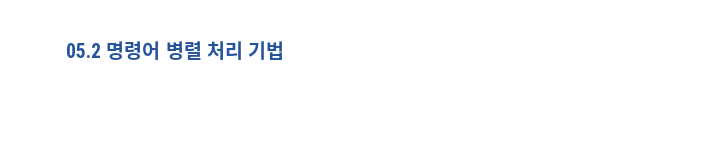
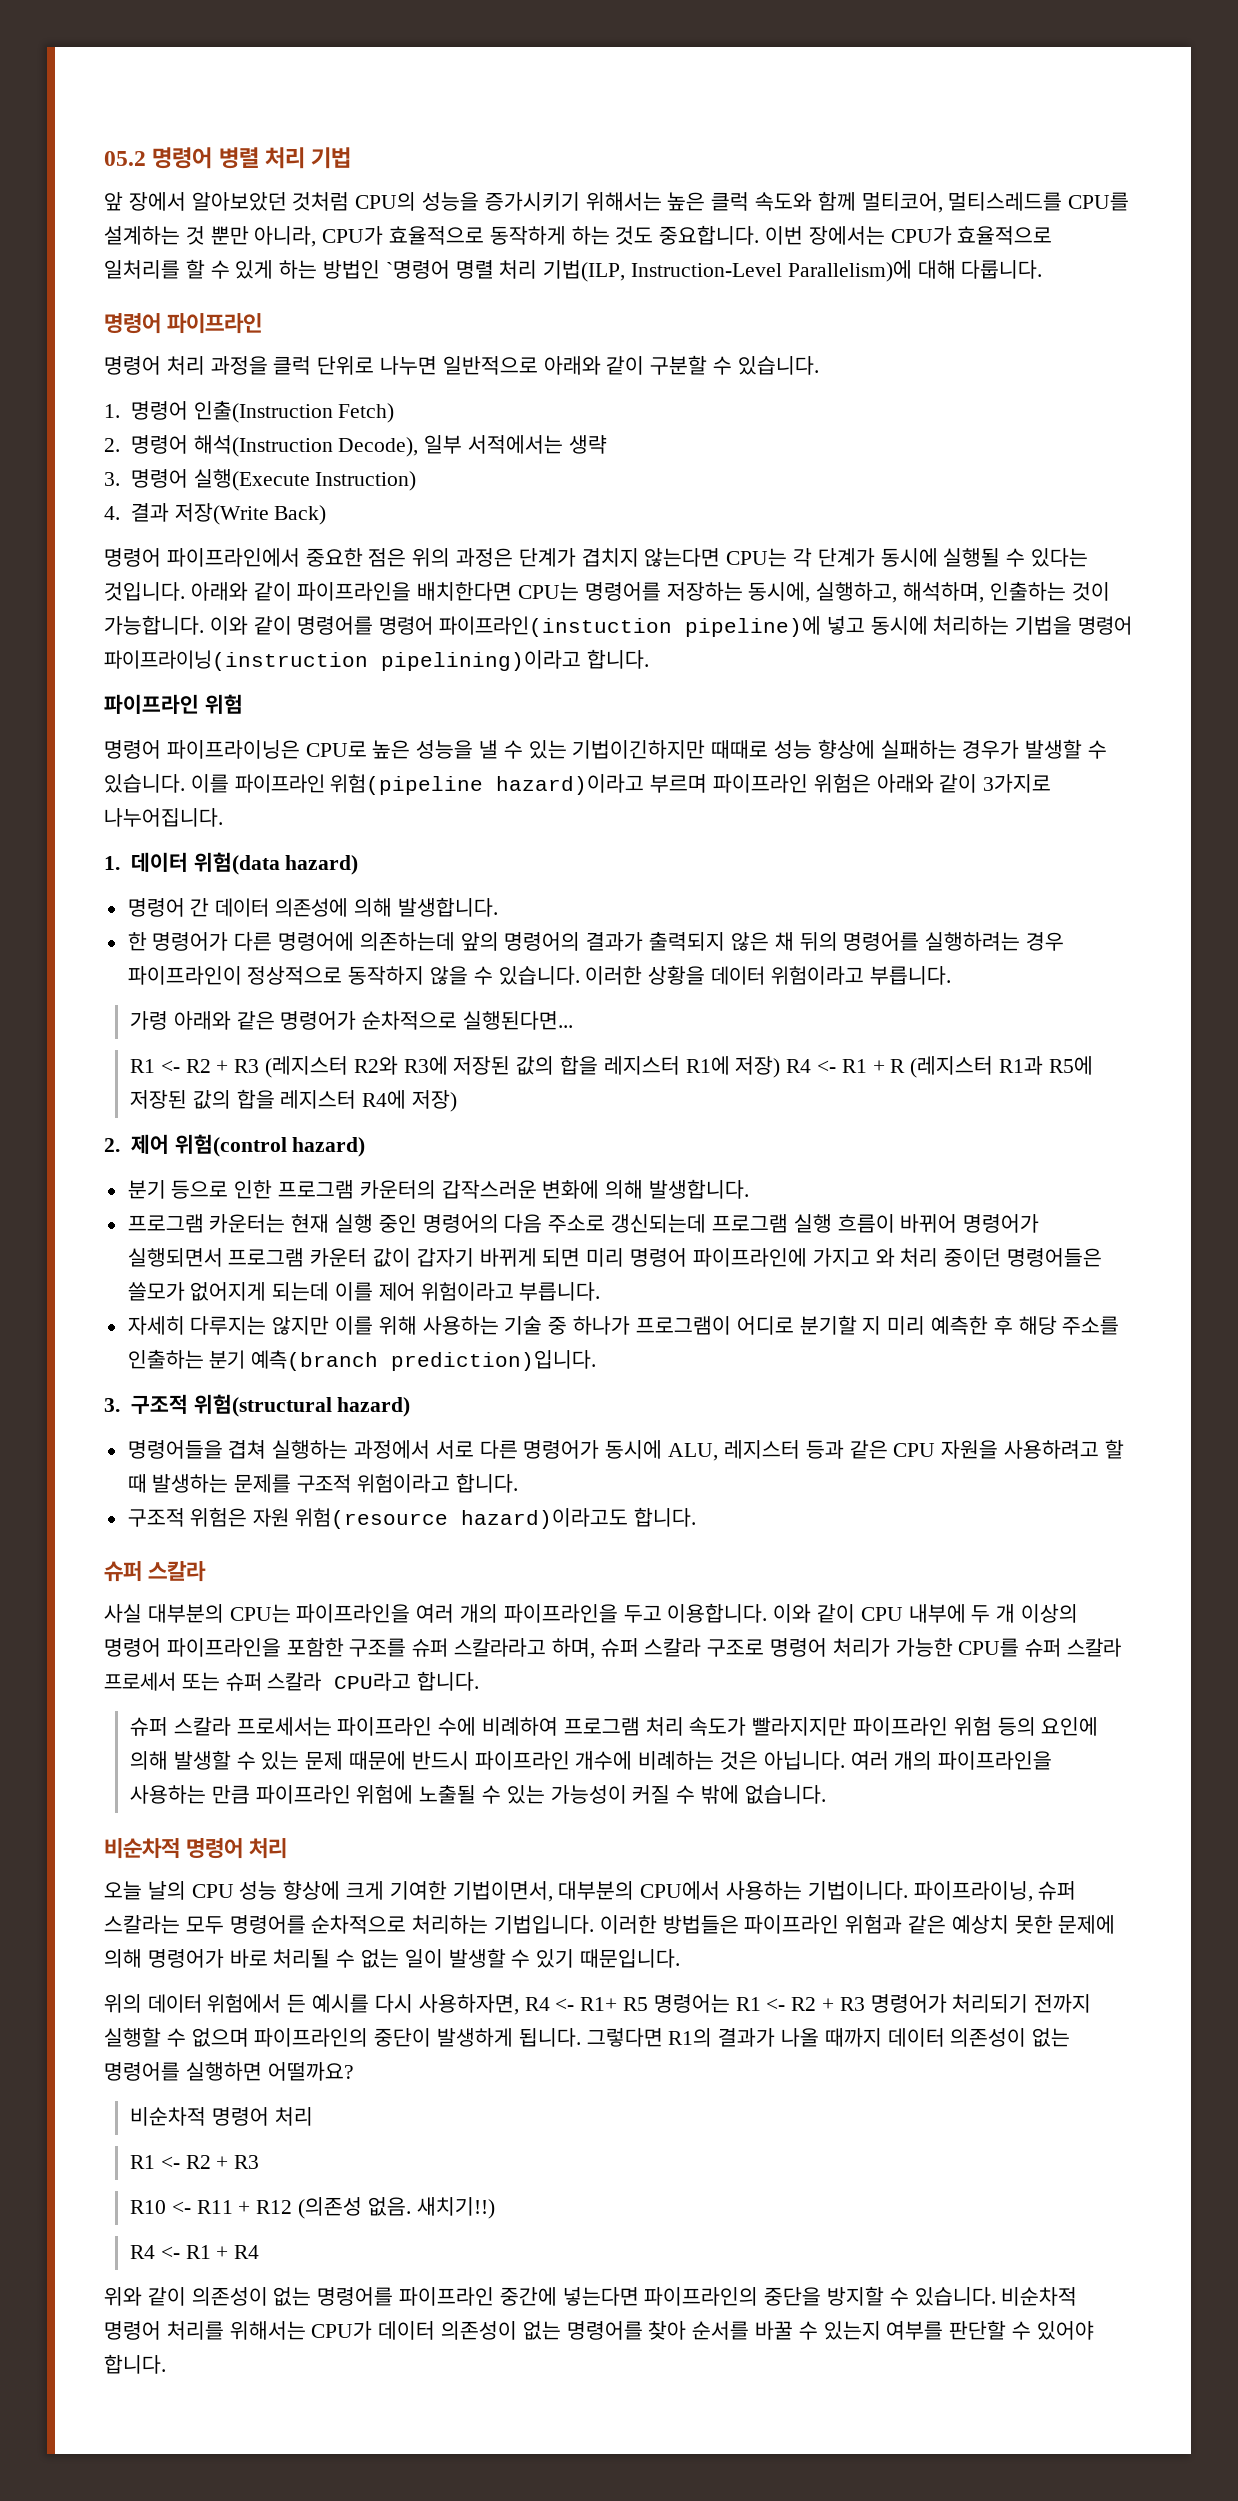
(285, 50) none -> [104,191,1130,213] [104,225,1053,247] [104,259,1043,282] [104,313,263,334] [104,355,819,375] [104,400,395,423] [104,435,607,457] [104,469,417,491] [104,503,327,525] [104,548,1089,567] [104,581,1110,603] [104,615,1132,637] [104,649,649,671] [104,694,243,714] [104,739,1108,759] [104,773,1052,795] [104,808,223,827] [104,852,359,875] [127,897,498,917] [127,931,1064,951] [127,965,951,985] [129,1011,574,1030] [129,1055,1093,1078] [129,1089,458,1112] [104,1134,366,1157] [127,1179,750,1199] [127,1214,1040,1233] [127,1248,1102,1267] [127,1282,601,1301] [127,1315,1120,1335] [127,1349,597,1371] [104,1394,411,1417] [127,1439,1124,1461] [127,1473,518,1493] [127,1507,696,1529] [104,1561,207,1582] [104,1603,1079,1623] [104,1637,1121,1659] [104,1671,480,1691] [129,1716,1099,1736] [129,1750,1053,1770] [129,1784,826,1804] [104,1838,288,1859] [104,1880,1077,1902] [104,1914,1116,1934] [104,1948,681,1968] [104,1994,1092,2015] [104,2027,1071,2047] [104,2062,354,2081] [129,2107,313,2126] [129,2155,260,2169] [129,2197,495,2219] [129,2245,260,2259] [104,2286,1078,2306] [104,2320,1094,2340] [104,2354,166,2374] // 앞 장에서 알아보았던 것처럼 CPU의 성능을 증가시키기 위해서는 높은 클럭 속도와 함께 멀티코어, 멀티스레드를 CPU를 설계하는 것 뿐만 아니라, CPU가 효율적으로 동작하게 하는 것도 중요합니다. 이번 장에서는 CPU가 효율적으로 일처리를 할 수 있게 하는 방법인 `명령어 명렬 처리 기법(ILP, Instruction-Level Parallelism)에 대해 다룹니다. // 명령어 파이프라인 // 명령어 처리 과정을 클럭 단위로 나누면 일반적으로 아래와 같이 구분할 수 있습니다. // 1. 명령어 인출(Instruction Fetch) // 2. 명령어 해석(Instruction Decode), 일부 서적에서는 생략 // 3. 명령어 실행(Execute Instruction) // 4. 결과 저장(Write Back) // 명령어 파이프라인에서 중요한 점은 위의 과정은 단계가 겹치지 않는다면 CPU는 각 단계가 동시에 실행될 수 있다는 것입니다. 아래와 같이 파이프라인을 배치한다면 CPU는 명령어를 저장하는 동시에, 실행하고, 해석하며, 인출하는 것이 가능합니다. 이와 같이 명령어를 명령어 파이프라인(instuction pipeline)에 넣고 동시에 처리하는 기법을 명령어 파이프라이닝(instruction pipelining)이라고 합니다. // 파이프라인 위험 // 명령어 파이프라이닝은 CPU로 높은 성능을 낼 수 있는 기법이긴하지만 때때로 성능 향상에 실패하는 경우가 발생할 수 있습니다. 이를 파이프라인 위험(pipeline hazard)이라고 부르며 파이프라인 위험은 아래와 같이 3가지로 나누어집니다. // 1. 데이터 위험(data hazard) // 명령어 간 데이터 의존성에 의해 발생합니다. // 한 명령어가 다른 명령어에 의존하는데 앞의 명령어의 결과가 출력되지 않은 채 뒤의 명령어를 실행하려는 경우 파이프라인이 정상적으로 동작하지 않을 수 있습니다. 이러한 상황을 데이터 위험이라고 부릅니다. // 가령 아래와 같은 명령어가 순차적으로 실행된다면... // R1 <- R2 + R3 (레지스터 R2와 R3에 저장된 값의 합을 레지스터 R1에 저장) R4 <- R1 + R (레지스터 R1과 R5에 저장된 값의 합을 레지스터 R4에 저장) // 2. 제어 위험(control hazard) // 분기 등으로 인한 프로그램 카운터의 갑작스러운 변화에 의해 발생합니다. // 프로그램 카운터는 현재 실행 중인 명령어의 다음 주소로 갱신되는데 프로그램 실행 흐름이 바뀌어 명령어가 실행되면서 프로그램 카운터 값이 갑자기 바뀌게 되면 미리 명령어 파이프라인에 가지고 와 처리 중이던 명령어들은 쓸모가 없어지게 되는데 이를 제어 위험이라고 부릅니다. // 자세히 다루지는 않지만 이를 위해 사용하는 기술 중 하나가 프로그램이 어디로 분기할 지 미리 예측한 후 해당 주소를 인출하는 분기 예측(branch prediction)입니다. // 3. 구조적 위험(structural hazard) // 명령어들을 겹쳐 실행하는 과정에서 서로 다른 명령어가 동시에 ALU, 레지스터 등과 같은 CPU 자원을 사용하려고 할 때 발생하는 문제를 구조적 위험이라고 합니다. // 구조적 위험은 자원 위험(resource hazard)이라고도 합니다. // 슈퍼 스칼라 // 사실 대부분의 CPU는 파이프라인을 여러 개의 파이프라인을 두고 이용합니다. 이와 같이 CPU 내부에 두 개 이상의 명령어 파이프라인을 포함한 구조를 슈퍼 스칼라라고 하며, 슈퍼 스칼라 구조로 명령어 처리가 가능한 CPU를 슈퍼 스칼라 프로세서 또는 슈퍼 스칼라 CPU라고 합니다. // 슈퍼 스칼라 프로세서는 파이프라인 수에 비례하여 프로그램 처리 속도가 빨라지지만 파이프라인 위험 등의 요인에 의해 발생할 수 있는 문제 때문에 반드시 파이프라인 개수에 비례하는 것은 아닙니다. 여러 개의 파이프라인을 사용하는 만큼 파이프라인 위험에 노출될 수 있는 가능성이 커질 수 밖에 없습니다. // 비순차적 명령어 처리 // 오늘 날의 CPU 성능 향상에 크게 기여한 기법이면서, 대부분의 CPU에서 사용하는 기법이니다. 파이프라이닝, 슈퍼 스칼라는 모두 명령어를 순차적으로 처리하는 기법입니다. 이러한 방법들은 파이프라인 위험과 같은 예상치 못한 문제에 의해 명령어가 바로 처리될 수 없는 일이 발생할 수 있기 때문입니다. // 위의 데이터 위험에서 든 예시를 다시 사용하자면, R4 <- R1+ R5 명령어는 R1 <- R2 + R3 명령어가 처리되기 전까지 실행할 수 없으며 파이프라인의 중단이 발생하게 됩니다. 그렇다면 R1의 결과가 나올 때까지 데이터 의존성이 없는 명령어를 실행하면 어떨까요? // 비순차적 명령어 처리 // R1 <- R2 + R3 // R10 <- R11 + R12 (의존성 없음. 새치기!!) // R4 <- R1 + R4 // 위와 같이 의존성이 없는 명령어를 파이프라인 중간에 넣는다면 파이프라인의 중단을 방지할 수 있습니다. 비순차적 명령어 처리를 위해서는 CPU가 데이터 의존성이 없는 명령어를 찾아 순서를 바꿀 수 있는지 여부를 판단할 수 있어야 합니다.

